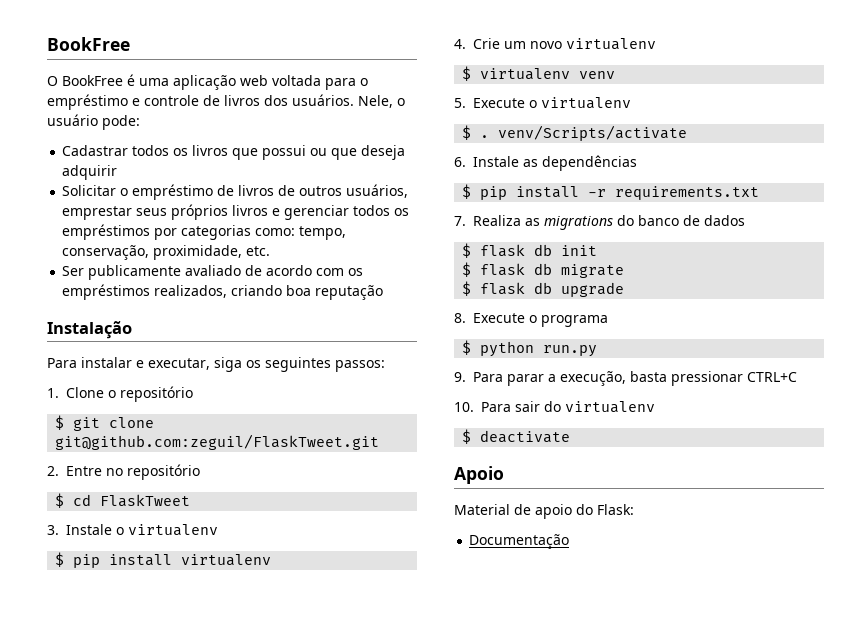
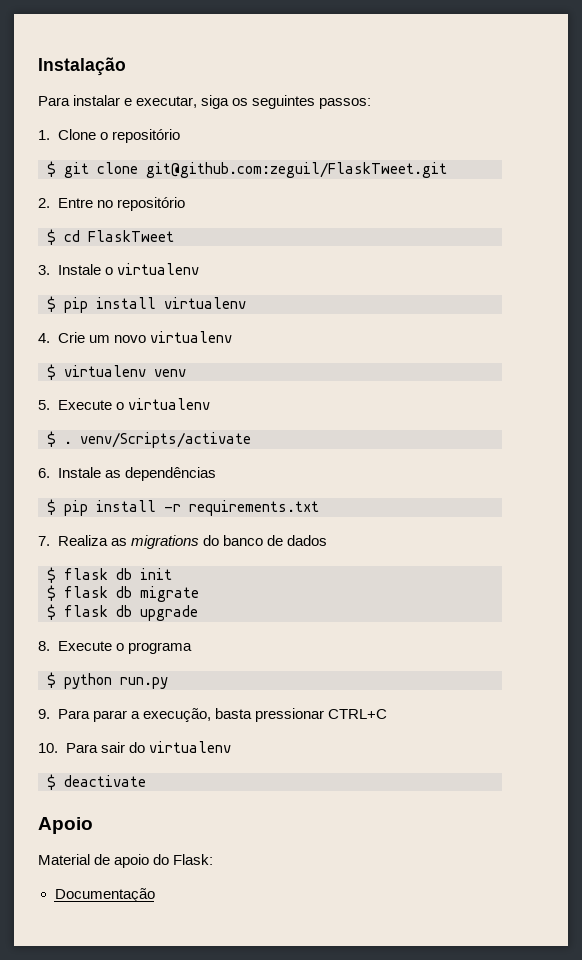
[47,37,130,51] [47,74,368,90] [47,94,405,110] [47,114,140,130] [62,145,406,160] [62,165,118,180] [62,184,409,200] [62,204,410,220] [62,224,347,240] [62,245,271,260] [62,265,364,280] [62,284,384,300] BookFree // O BookFree é uma aplicação web voltada para o empréstimo e controle de livros dos usuários. Nele, o usuário pode: // Cadastrar todos os livros que possui ou que deseja adquirir // Solicitar o empréstimo de livros de outros usuários, emprestar seus próprios livros e gerenciar todos os empréstimos por categorias como: tempo, conservação, proximidade, etc. // Ser publicamente avaliado de acordo com os empréstimos realizados, criando boa reputação // -> (38, 66) none

